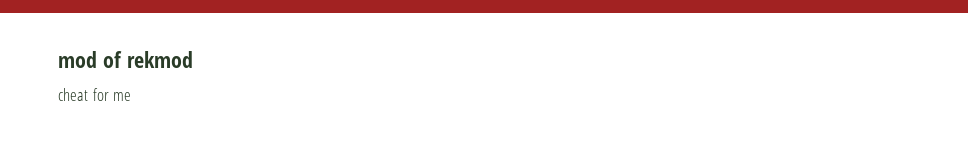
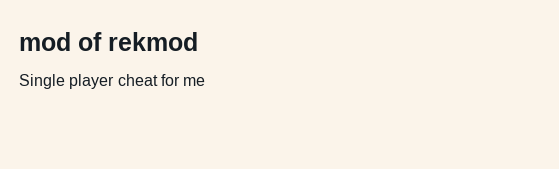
(193, 59) none -> [19,74,115,89] Single player

